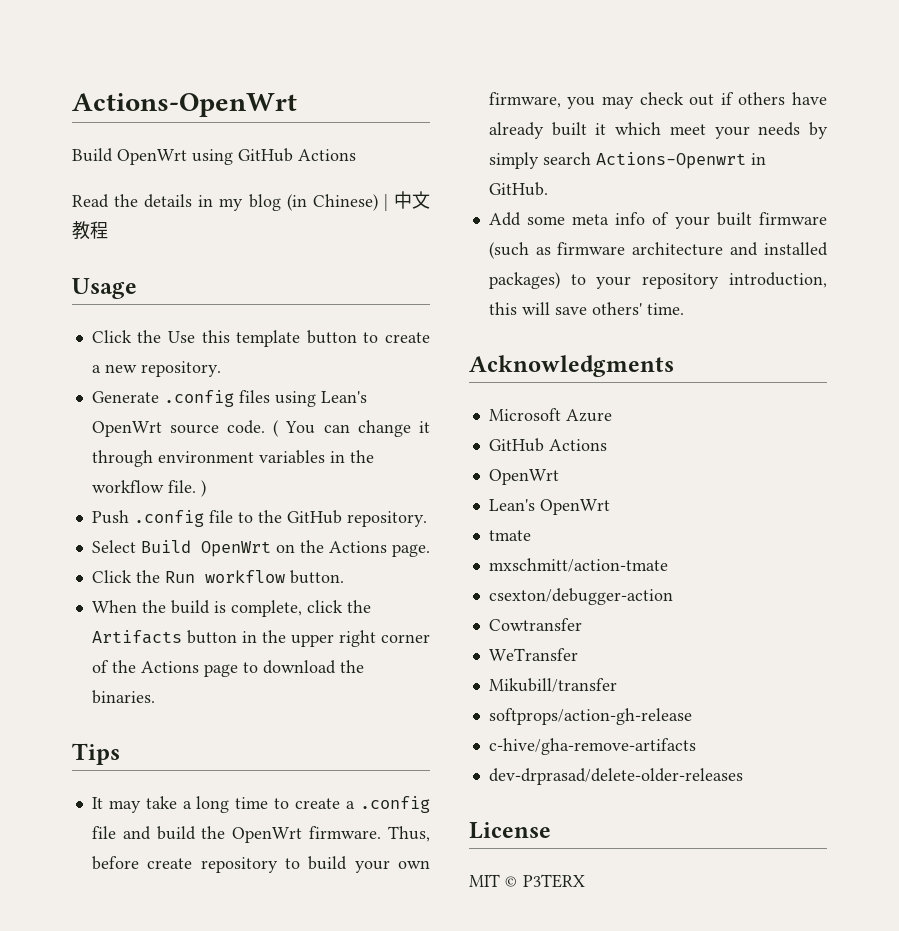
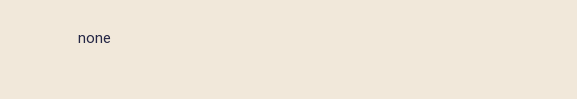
[72,93,297,117] [72,148,356,165] [72,191,430,211] [72,221,108,240] [72,278,137,299] [91,330,430,347] [91,361,221,377] [91,390,367,407] [91,420,430,437] [91,450,374,467] [91,480,206,497] [91,510,427,527] [91,540,430,557] [91,570,344,584] [91,600,371,617] [91,630,430,647] [91,660,364,677] [91,690,155,704] [72,743,120,765] [91,796,430,813] [91,826,430,843] [91,856,430,873] [488,92,827,109] [488,122,828,139] [488,152,766,169] [488,182,548,196] [488,212,827,229] [488,242,828,259] [488,272,827,289] [488,302,684,315] [469,355,674,377] [488,408,612,422] [488,438,607,452] [488,469,559,485] [488,499,610,515] [488,530,531,541] [488,558,668,572] [488,588,673,605] [488,618,582,631] [488,648,578,661] [488,678,617,692] [488,708,692,725] [488,738,696,755] [488,768,743,785] [469,822,551,839] [469,874,585,888] Actions-OpenWrt // Build OpenWrt using GitHub Actions // Read the details in my blog (in Chinese) | 中文教程 // Usage // Click the Use this template button to create a new repository. // Generate .config files using Lean's OpenWrt source code. ( You can change it through environment variables in the workflow file. ) // Push .config file to the GitHub repository. // Select Build OpenWrt on the Actions page. // Click the Run workflow button. // When the build is complete, click the Artifacts button in the upper right corner of the Actions page to download the binaries. // Tips // It may take a long time to create a .config file and build the OpenWrt firmware. Thus, before create repository to build your own firmware, you may check out if others have already built it which meet your needs by simply search Actions-Openwrt in GitHub. // Add some meta info of your built firmware (such as firmware architecture and installed packages) to your repository introduction, this will save others' time. // Acknowledgments // Microsoft Azure // GitHub Actions // OpenWrt // Lean's OpenWrt // tmate // mxschmitt/action-tmate // csexton/debugger-action // Cowtransfer // WeTransfer // Mikubill/transfer // softprops/action-gh-release // c-hive/gha-remove-artifacts // dev-drprasad/delete-older-releases // License // MIT © P3TERX -> [78,35,111,43] none

